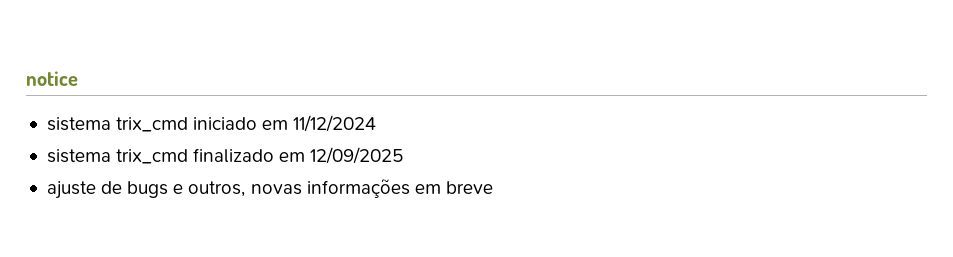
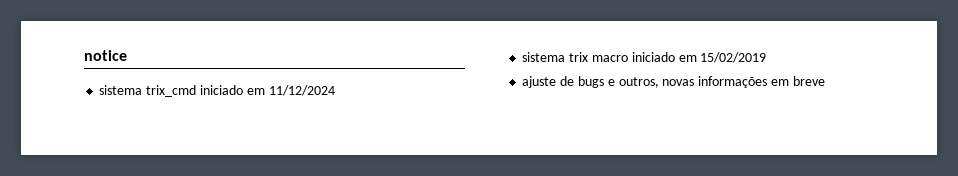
[116,147,404,164] trix_cmd finalizado em 12/09/2025 -> [569,52,767,63] trix macro iniciado em 15/02/2019

